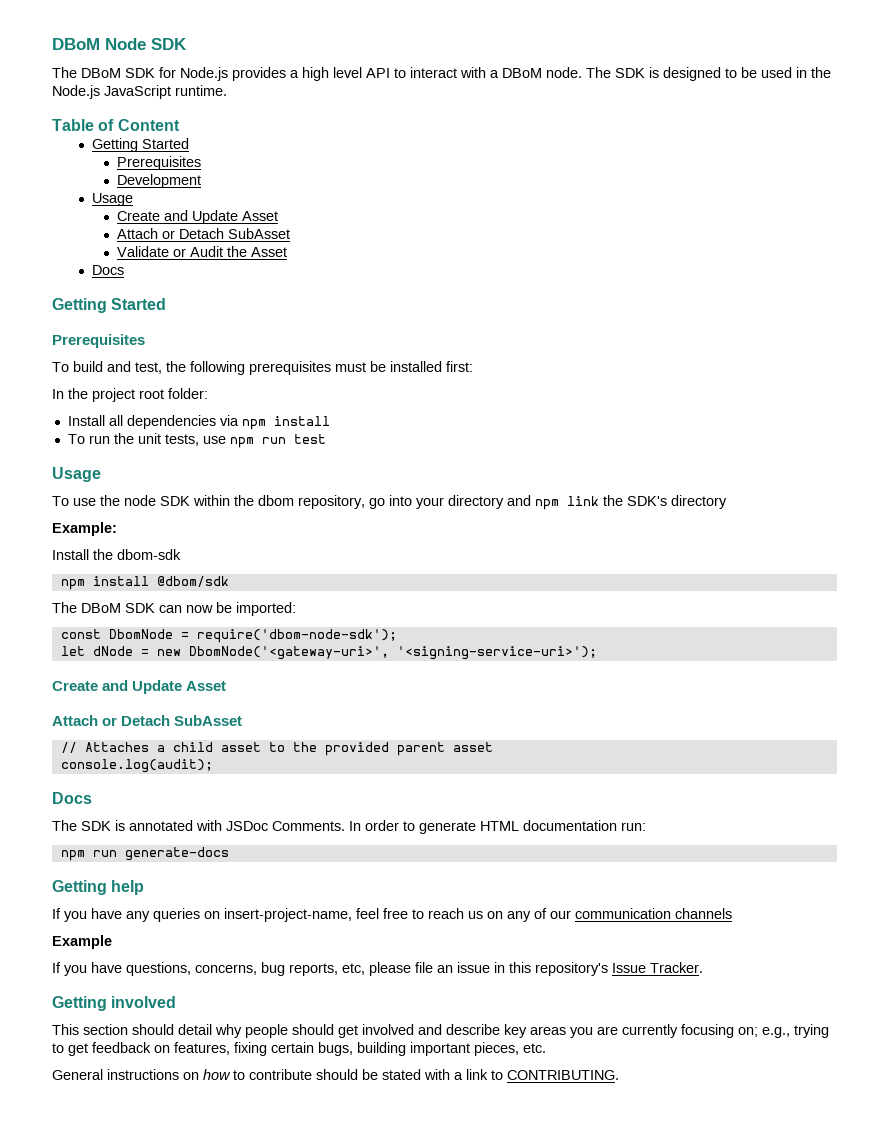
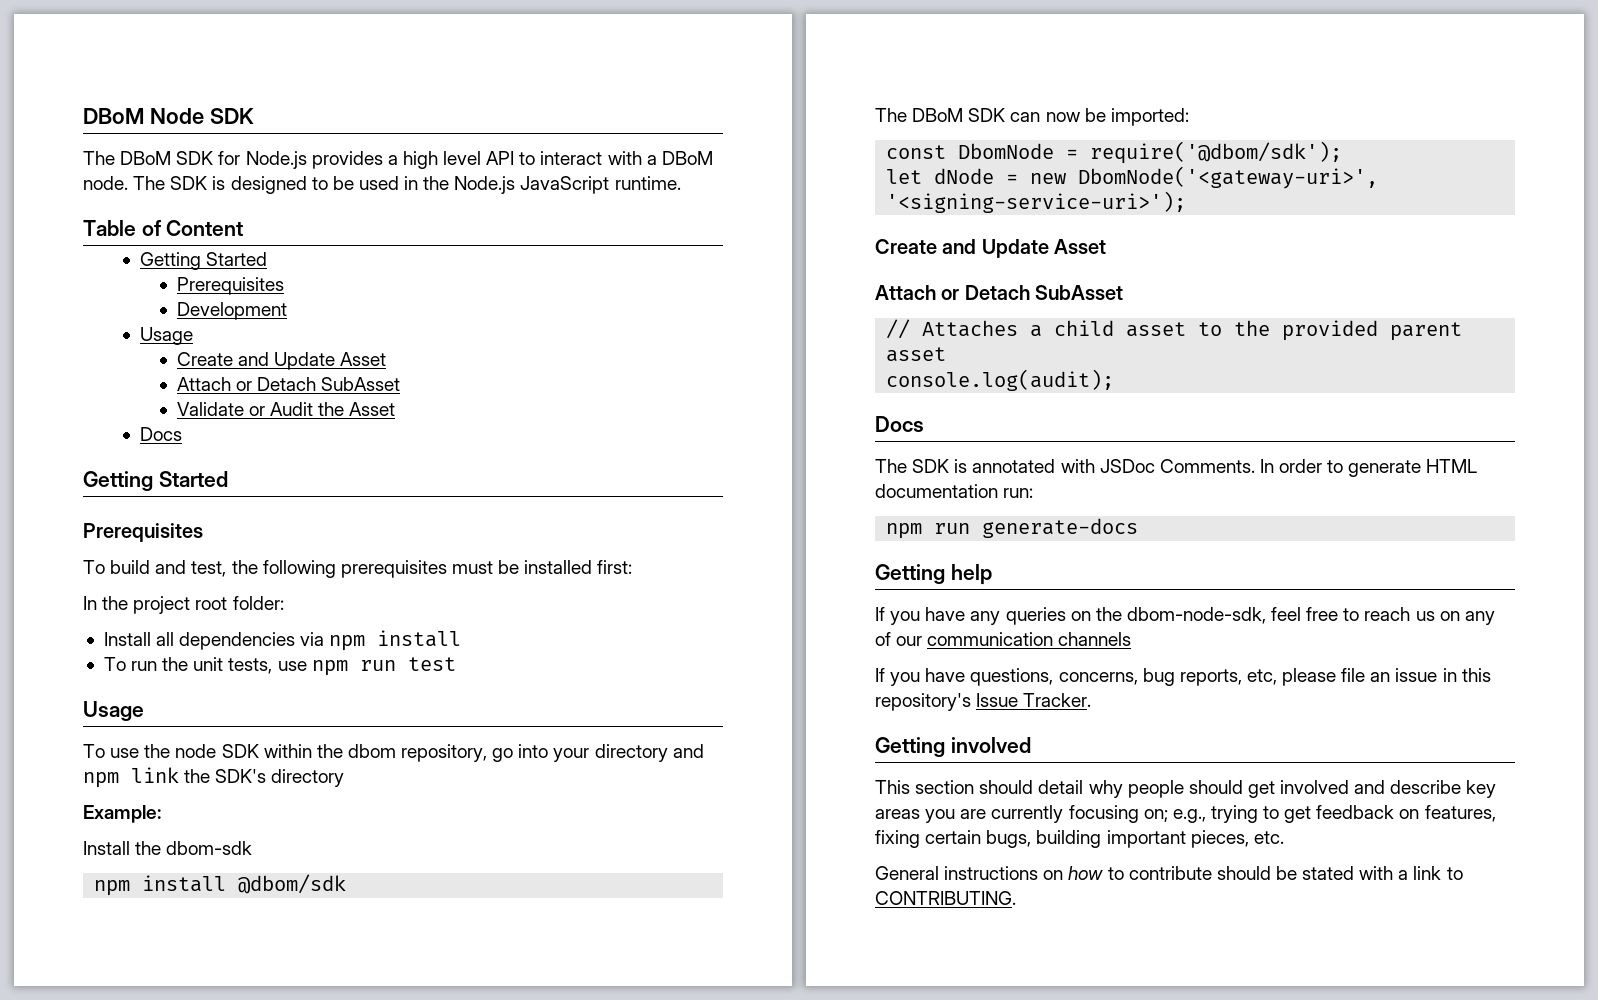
[196,629,397,643] require('dbom-node-sdk'); -> [1090,141,1343,164] require('@dbom/sdk');
[224,908,352,922] insert-project-name, -> [1095,607,1266,624] the dbom-node-sdk,
[52,935,112,949] // Example -> (1132, 639) none

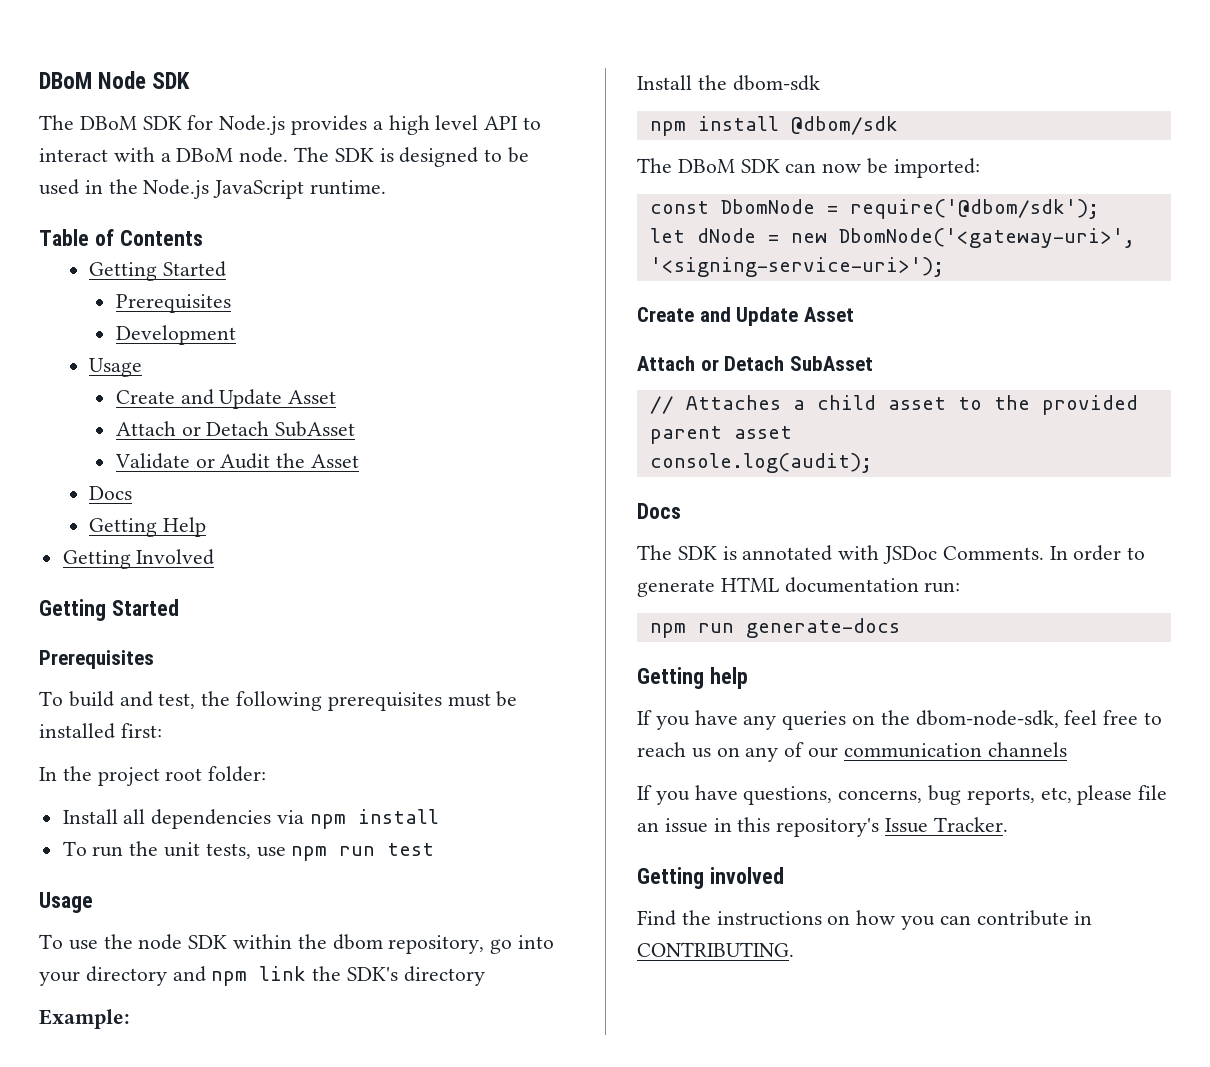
[166,220,244,236] Content -> [119,230,203,246] Contents
(183, 434) none -> [89,517,207,537] [62,549,215,569] // Getting Help // Getting Involved
[875,780,1497,798] [875,805,1496,823] [875,830,1284,848] [875,866,1463,880] This section should detail why people should get involved and describe key areas you are currently focusing on; e.g., trying to get feedback on features, fixing certain bugs, building important pieces, etc. // General instructions on how to contribute should be stated with a link to -> [637,910,1093,930] Find the instructions on how you can contribute in

